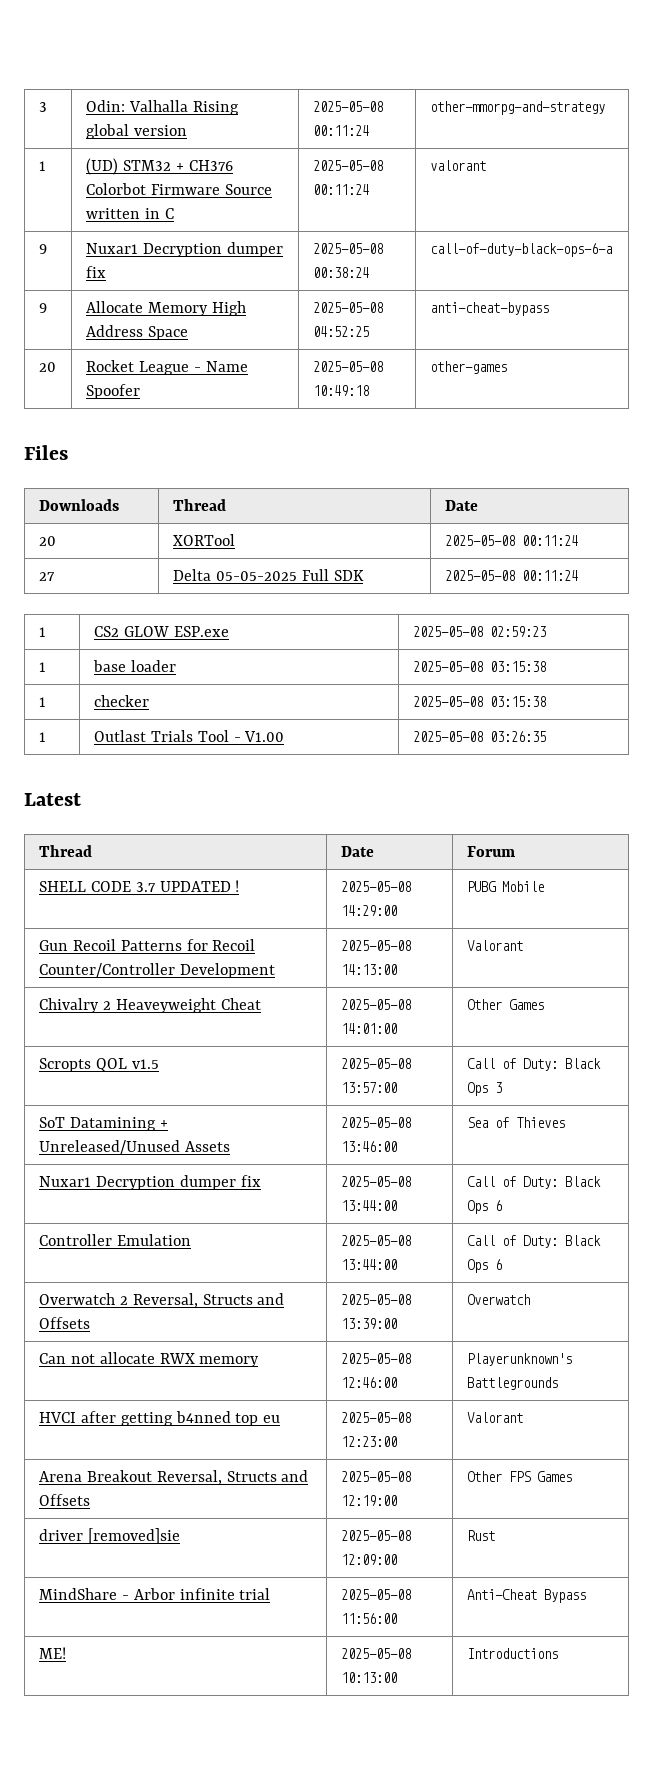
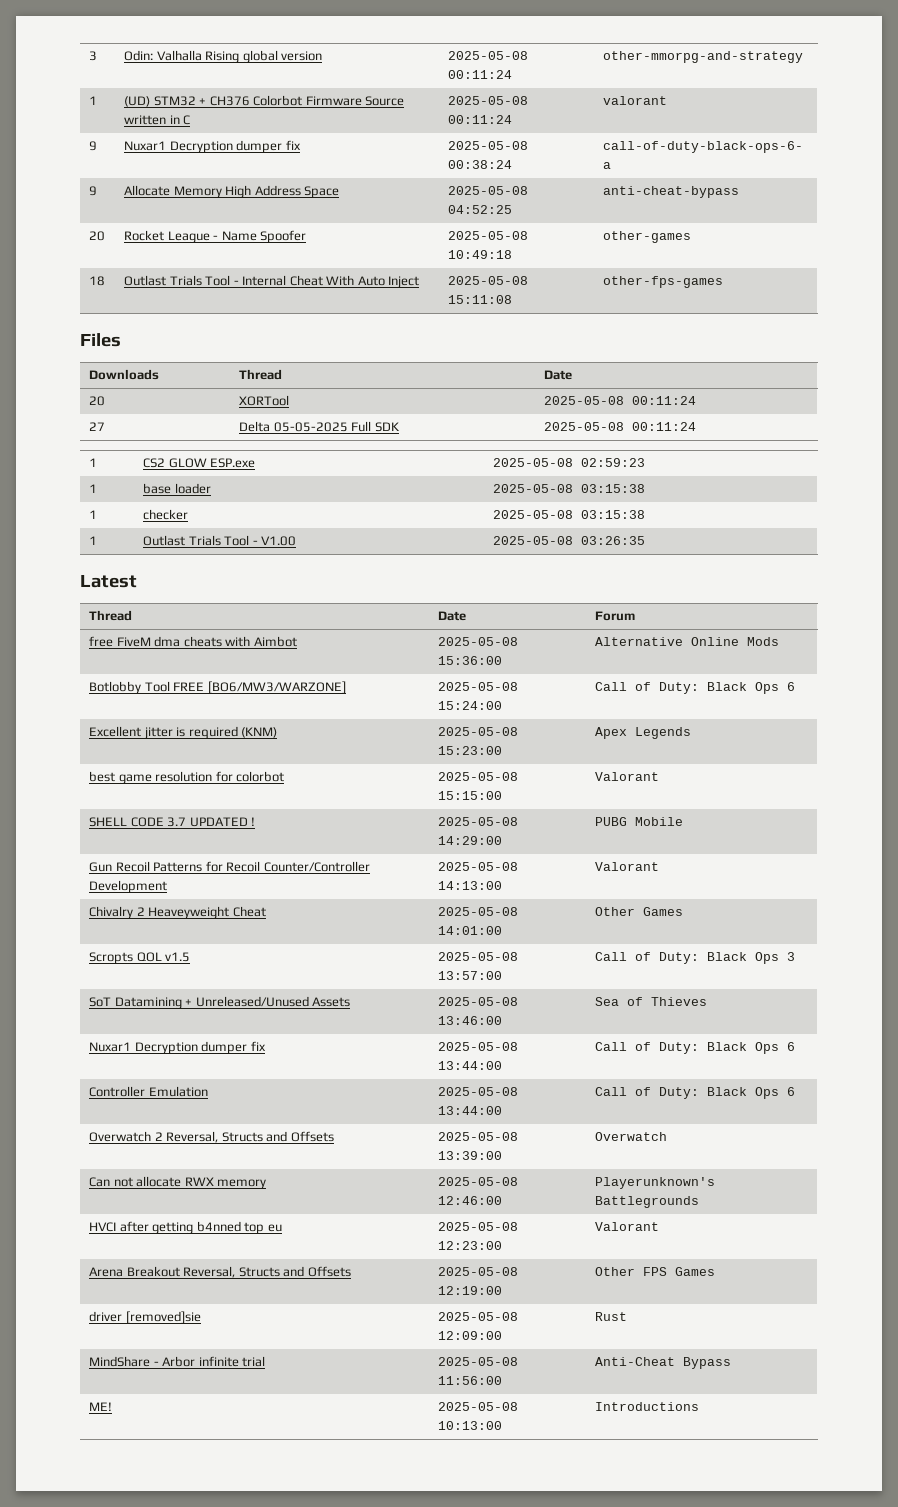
(507, 367) none -> [89,276,106,286] [124,275,420,288] [448,276,529,285] [448,295,513,304] [603,276,724,288] // 18 | Outlast Trials Tool - Internal Cheat With Auto Inject | 2025-05-08 15:11:08 | other-fps-games
(515, 851) none -> [89,636,297,647] [438,637,519,646] [438,656,503,665] [595,637,780,646] [89,681,346,694] [438,682,519,691] [438,701,503,710] [595,682,796,694] [89,726,278,739] [438,727,519,736] [438,746,503,755] [595,727,692,739] [89,771,285,784] [438,772,519,781] [438,791,503,800] [595,772,660,781] // free FiveM dma cheats with Aimbot | 2025-05-08 15:36:00 | Alternative Online Mods // Botlobby Tool FREE [BO6/MW3/WARZONE] | 2025-05-08 15:24:00 | Call of Duty: Black Ops 6 // Excellent jitter is required (KNM) | 2025-05-08 15:23:00 | Apex Legends // best game resolution for colorbot | 2025-05-08 15:15:00 | Valorant

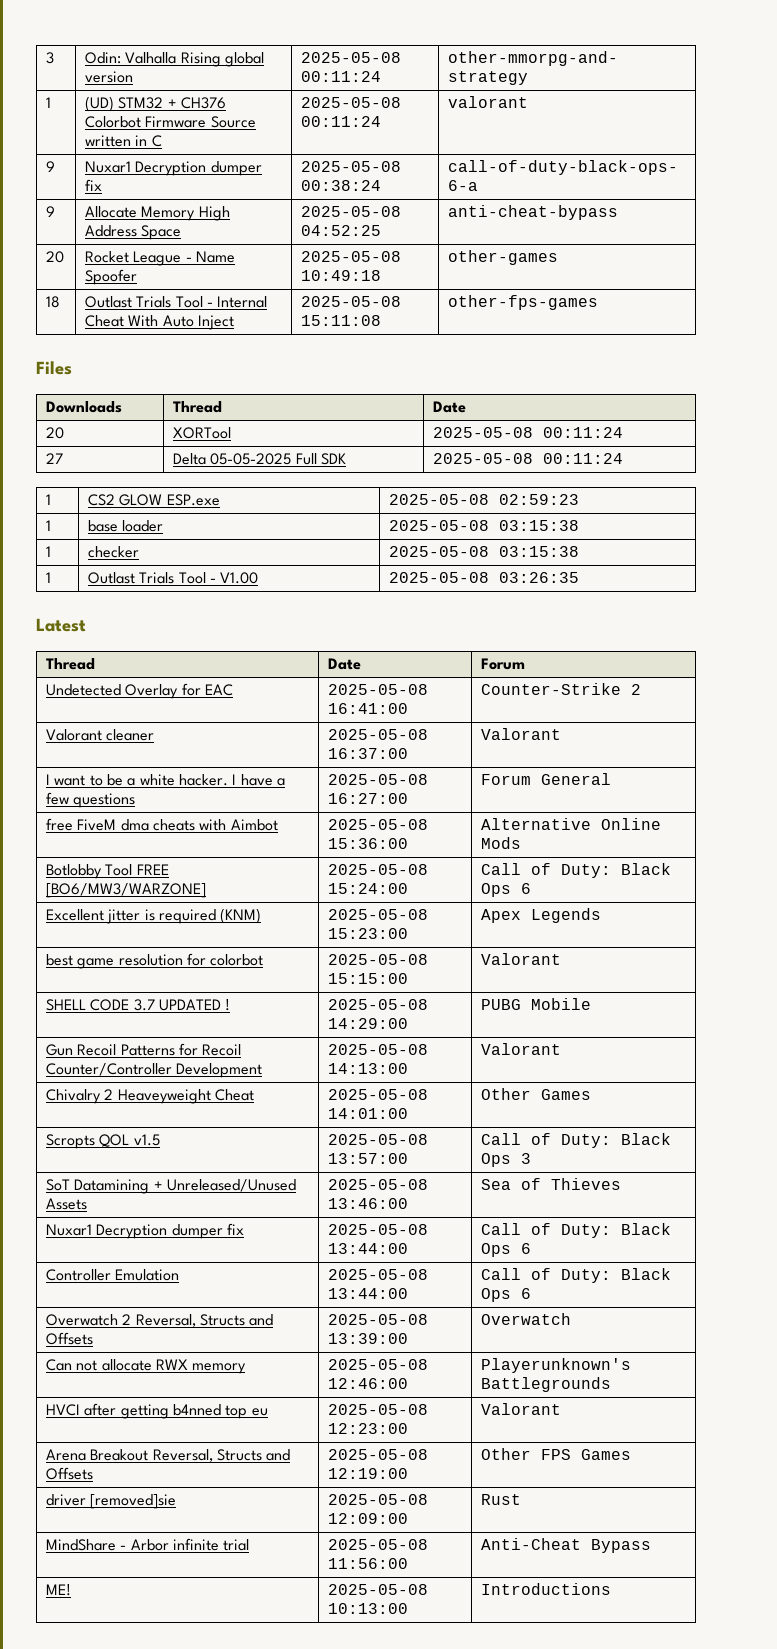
(636, 616) none -> [46,683,234,699] [328,684,429,695] [328,703,409,714] [481,683,642,695] [46,729,155,741] [328,729,429,740] [328,748,409,759] [481,728,562,740] [46,774,285,786] [46,792,136,808] [328,774,429,785] [328,793,409,804] [481,773,612,785] // Undetected Overlay for EAC | 2025-05-08 16:41:00 | Counter-Strike 2 // Valorant cleaner | 2025-05-08 16:37:00 | Valorant // I want to be a white hacker. I have a few questions | 2025-05-08 16:27:00 | Forum General

